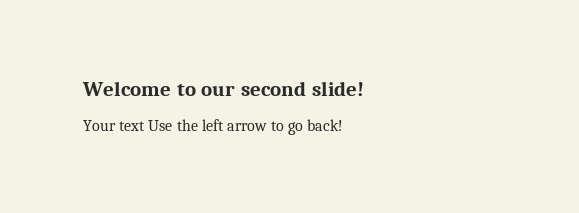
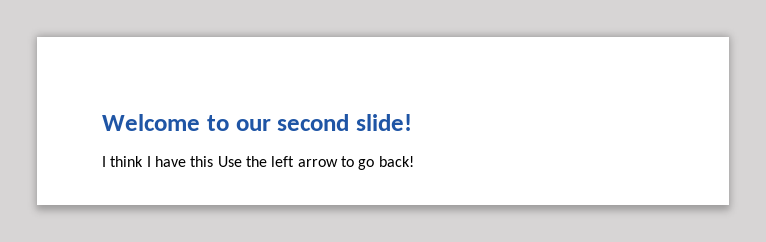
[83,120,146,131] Your text -> [102,156,214,167] I think I have this

